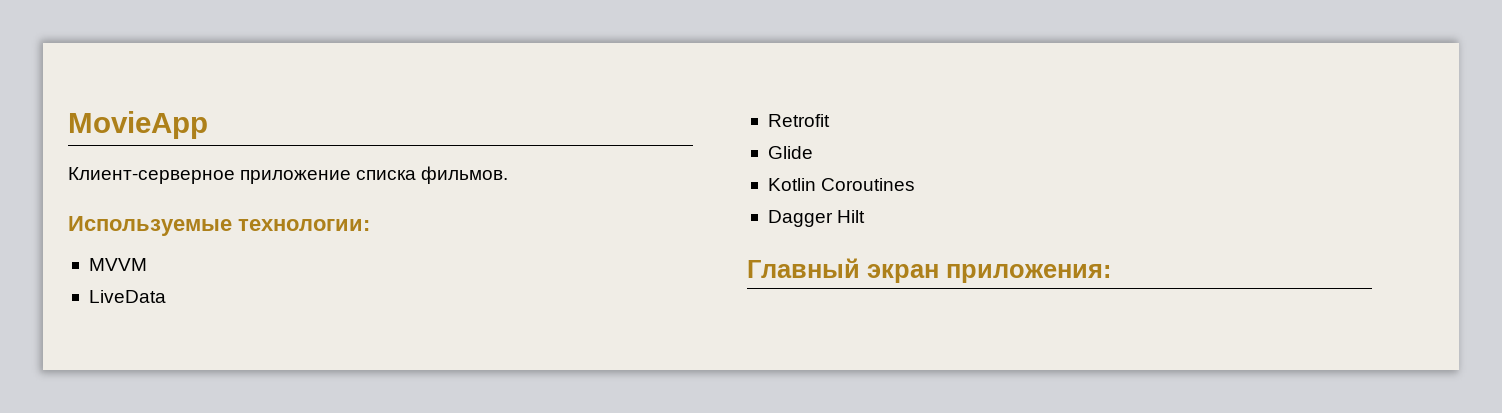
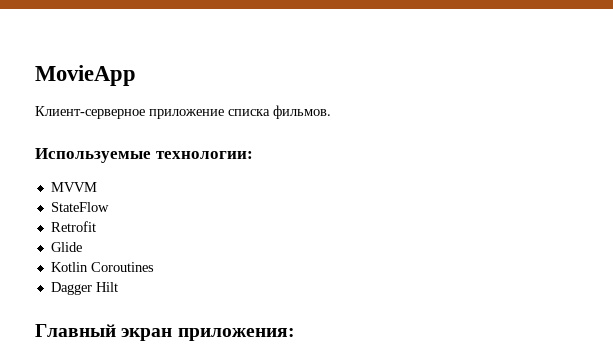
[88,290,166,303] LiveData -> [50,202,109,212] StateFlow

